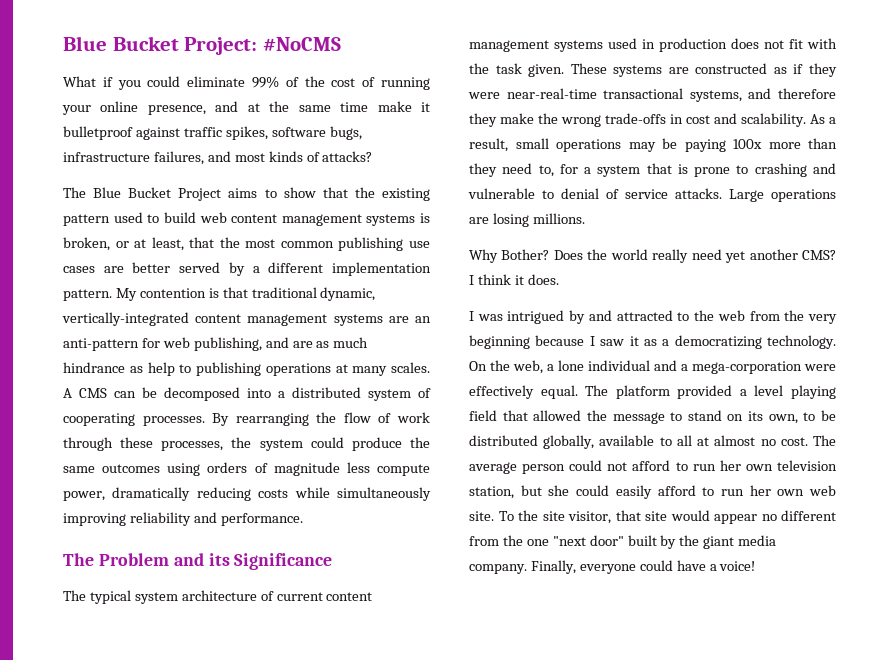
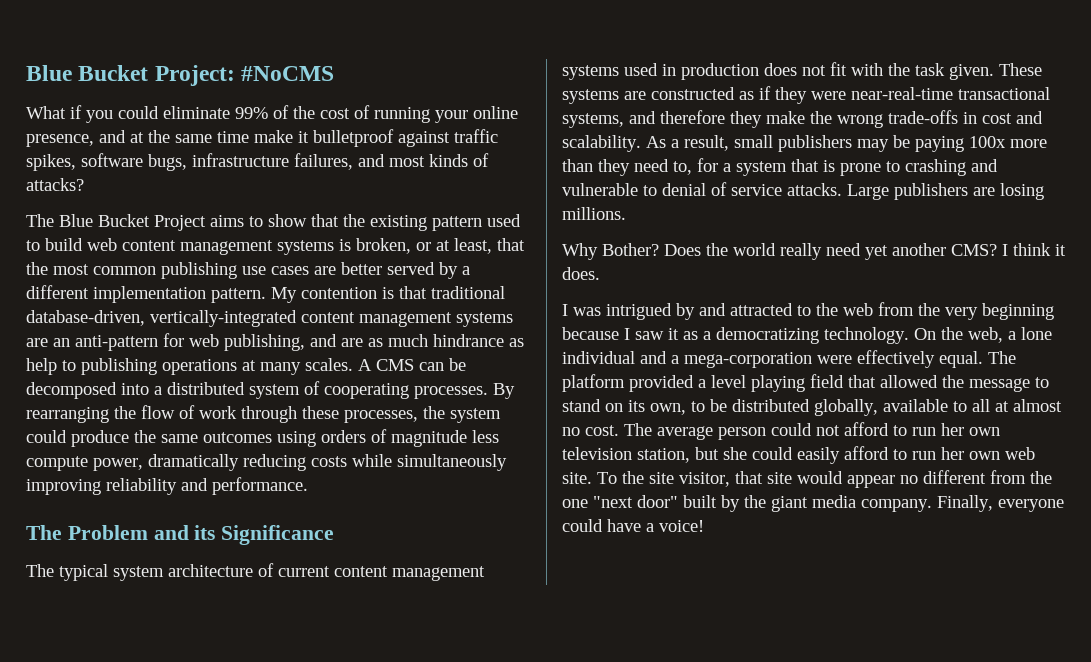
[320,287,376,301] dynamic, -> [26,310,145,326] database-driven,
[556,139,621,152] operations -> [778,135,852,152] publishers
[771,189,836,202] operations -> [894,183,968,200] publishers

